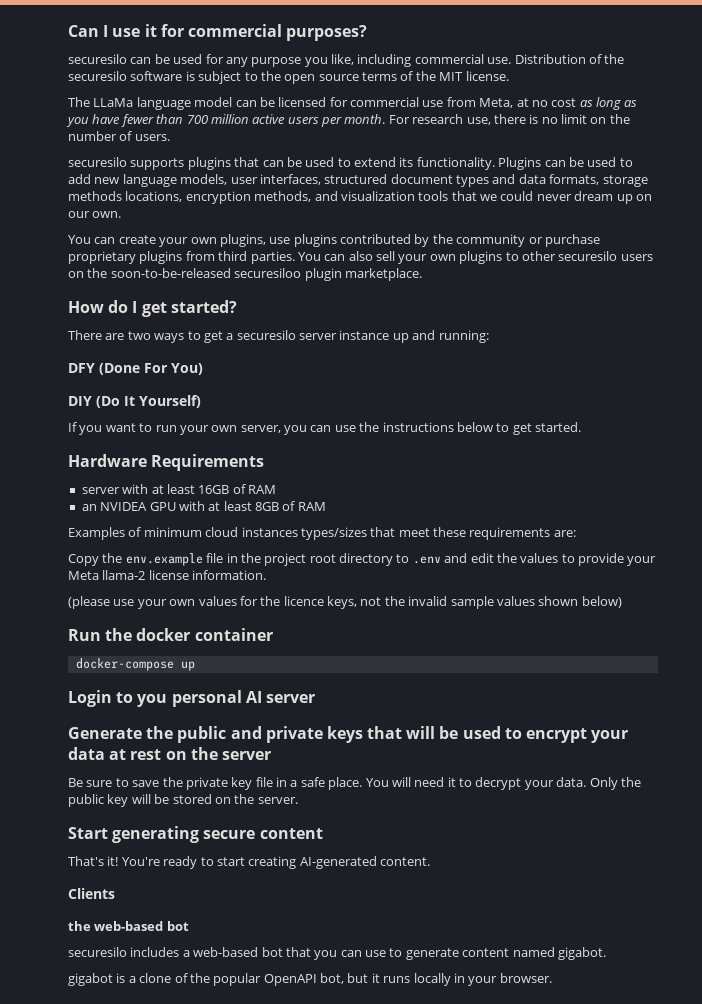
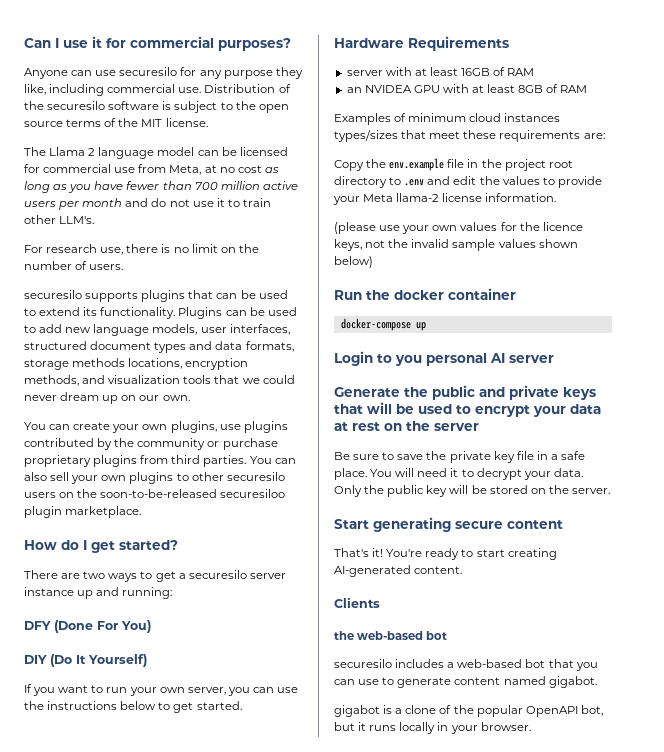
[68,54,203,64] securesilo can be used -> [24,67,178,79] Anyone can use securesilo
[304,57,328,67] you -> [275,67,303,79] they
[93,98,134,107] LLaMa -> [49,147,96,156] Llama 2
[344,114,386,124] month. -> [82,198,271,207] [24,215,95,224] month and do not use it to train other LLM's. //

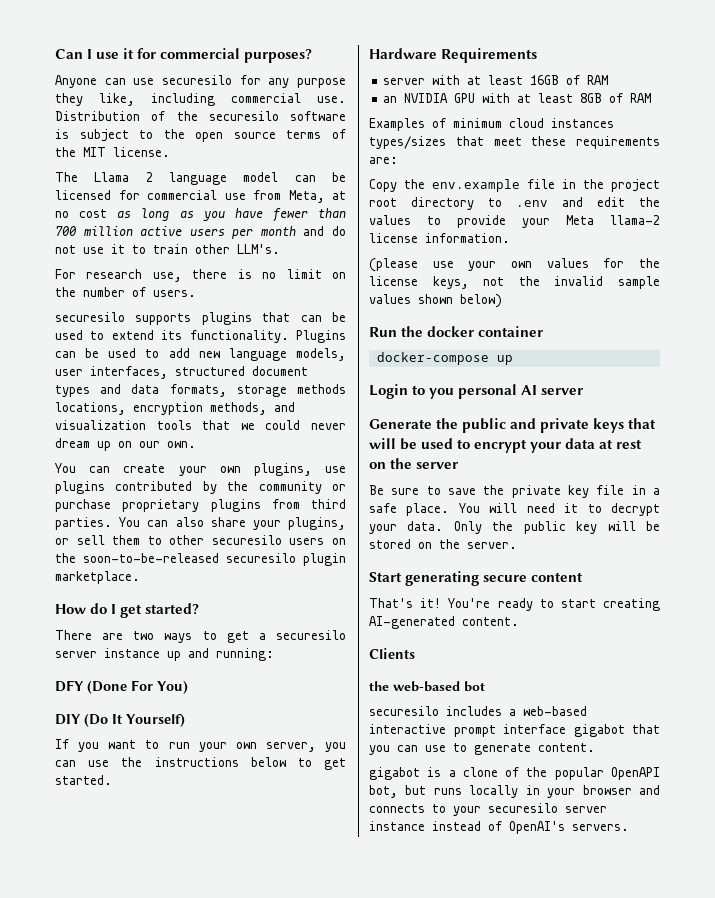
[50,472,174,484] sell your own plugins -> [210,517,346,530] [55,535,141,545] share your plugins, or sell them
[220,489,286,498] securesiloo -> [226,553,296,563] securesilo
[364,85,412,93] NVIDEA -> [404,93,449,103] NVIDIA
[542,222,583,231] licence -> [369,276,418,286] license
[525,659,546,668] bot -> [369,724,625,737] interactive prompt interface gigabot
[454,676,597,688] content named gigabot. -> [538,743,595,752] content.
[358,722,367,731] it -> (427, 790) none
[480,722,531,731] browser. -> [582,785,660,795] [369,803,607,816] [369,821,629,834] browser and connects to your securesilo server instance instead of OpenAI's servers.

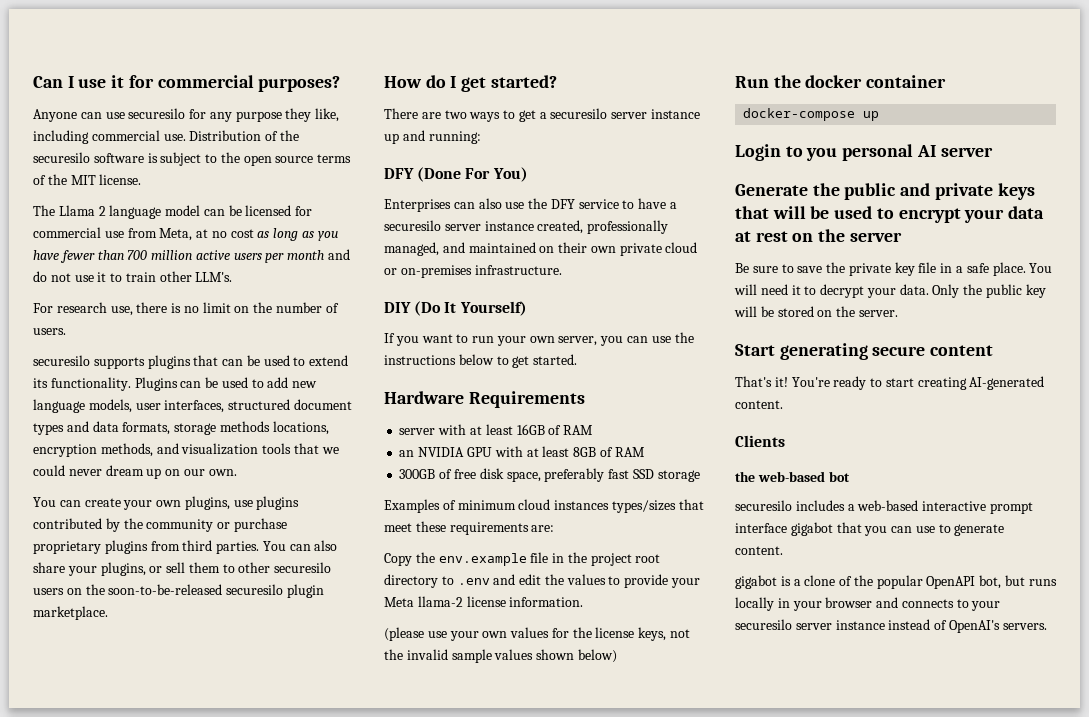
(188, 687) none -> [384,198,678,212] [384,220,669,234] [384,242,698,256] [384,265,562,278] // Enterprises can also use the DFY service to have a securesilo server instance created, professionally managed, and maintained on their own private cloud or on-premises infrastructure.
(652, 98) none -> [399,468,700,482] // 300GB of free disk space, preferably fast SSD storage

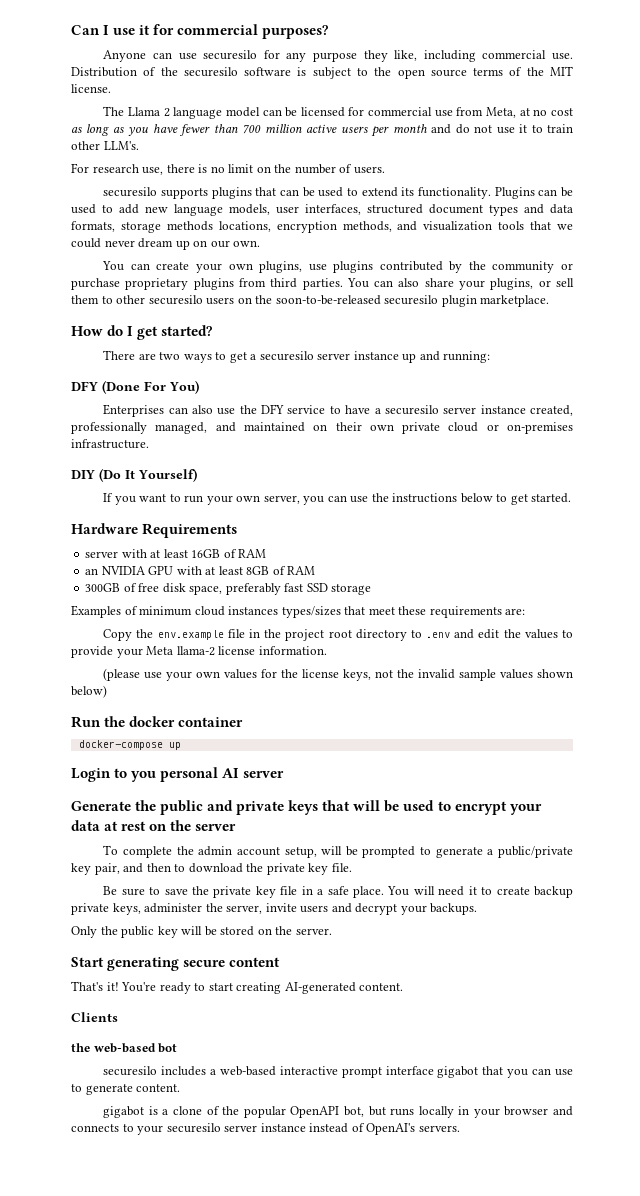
(902, 237) none -> [103,845,573,858] [71,863,352,875] // To complete the admin account setup, will be prompted to generate a public/private key pair, and then to download the private key file.
(817, 290) none -> [496,886,574,898] [71,903,352,915] create backup private keys, administer the server, invite users and
[899,284,929,295] data. -> [430,903,478,915] backups. //

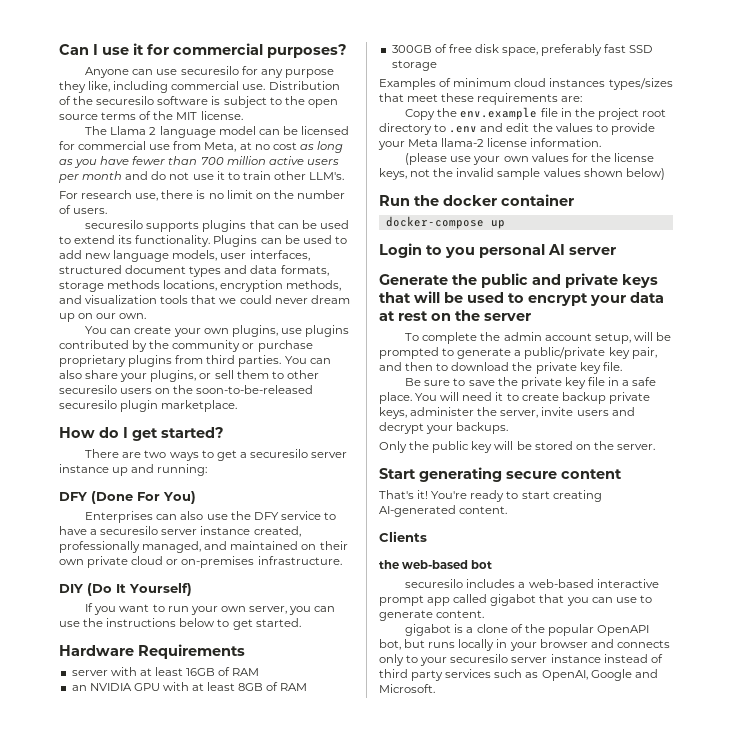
[385,1066,434,1075] interface -> [427,594,488,606] app called
(119, 1128) none -> [379,654,404,666] only
[366,1123,460,1135] OpenAI's servers. -> [379,669,658,681] [379,684,435,693] third party services such as OpenAI, Google and Microsoft.

